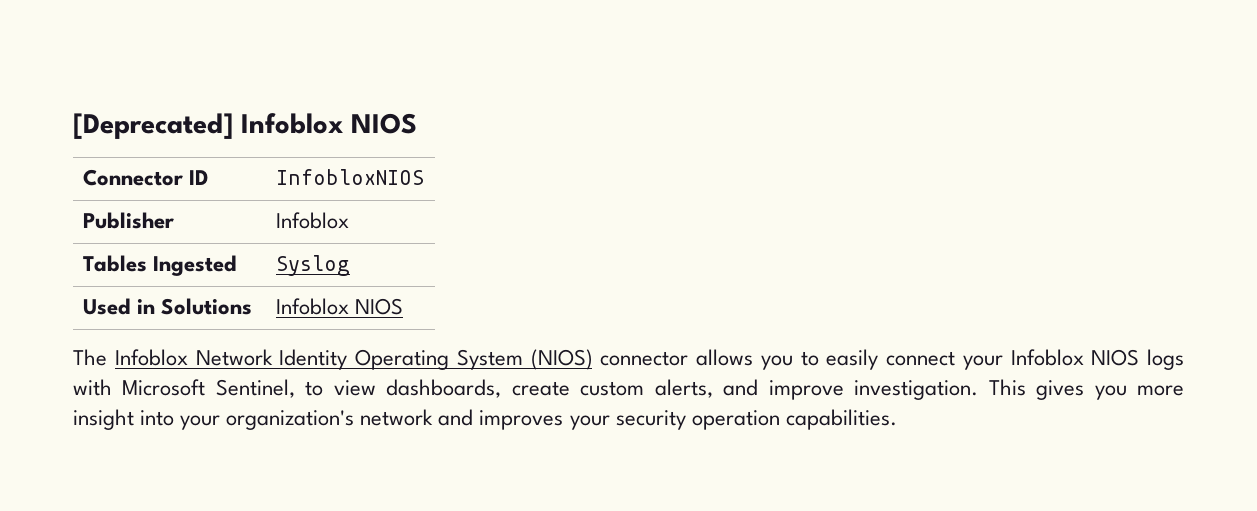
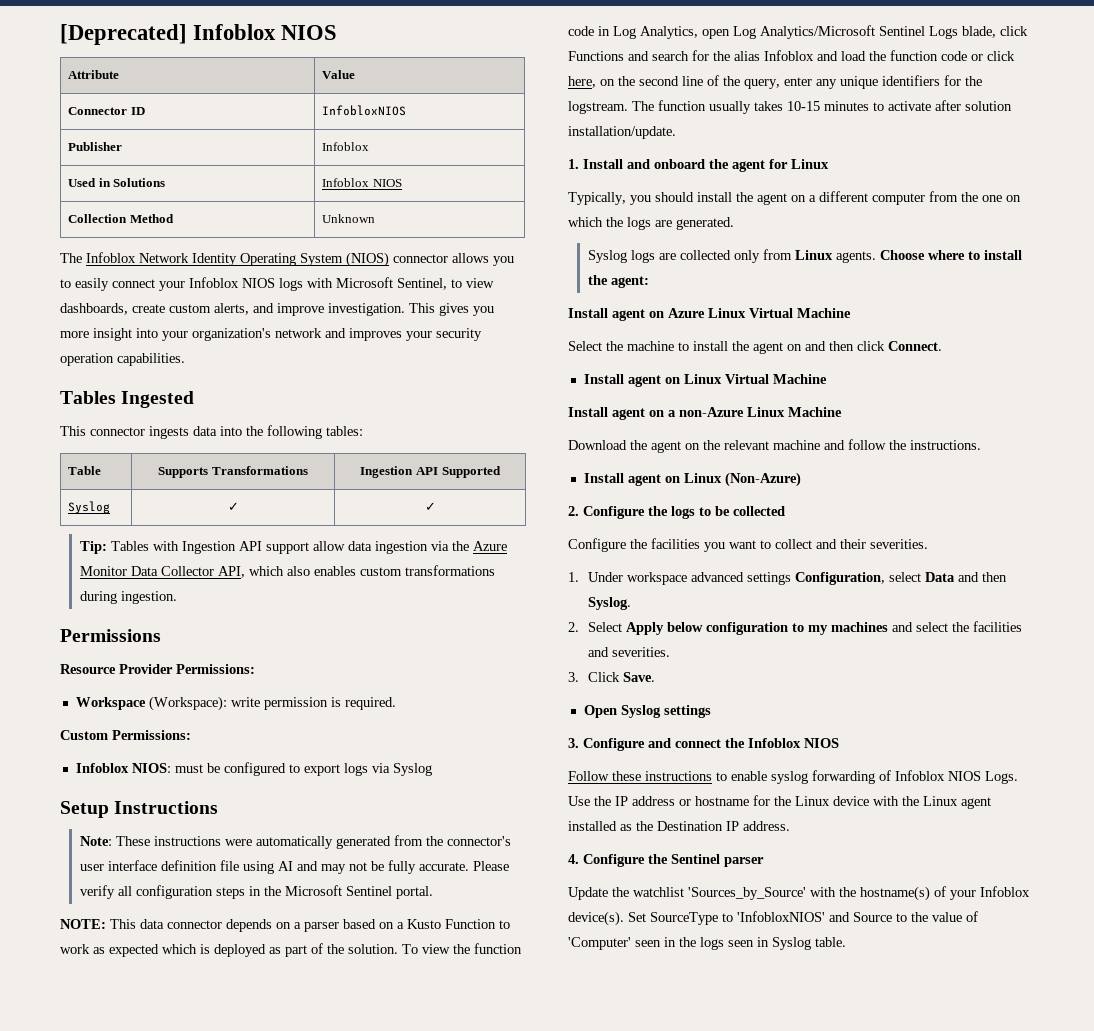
(417, 123) none -> [68,70,120,79] [322,70,356,79] // Attribute | Value
[82,255,237,276] [275,255,350,276] // Tables Ingested | Syslog -> (370, 146) none
(403, 306) none -> [68,214,174,223] [322,214,376,223] // Collection Method | Unknown
(897, 419) none -> [60,391,195,408] [60,425,363,439] [68,466,102,475] [158,466,308,478] [360,466,501,478] [68,501,111,514] [227,502,239,511] [424,502,436,511] [79,541,507,554] [79,565,495,578] [79,591,177,604] [60,629,161,642] [60,664,255,674] [75,696,396,711] [60,730,191,740] [75,762,432,776] [60,801,219,818] [79,835,511,849] [79,860,509,874] [79,885,433,899] [60,919,510,932] [60,943,522,957] [568,25,1028,39] [568,50,1015,61] [568,75,982,89] [568,100,1012,114] [568,126,676,139] [568,159,829,172] [568,191,1021,205] [568,217,734,230] [587,249,1022,263] [587,275,649,288] [568,308,851,321] [568,341,942,354] [583,374,827,387] [568,407,842,420] [568,439,981,453] [583,472,801,487] [568,506,785,519] [568,538,928,552] [568,572,1007,585] [587,597,631,610] [568,621,1022,635] [587,647,670,657] [568,672,655,682] [583,705,711,718] [568,738,839,751] [568,770,1018,784] [568,795,991,809] [568,821,790,831] [568,854,764,867] [568,886,1030,901] [568,911,978,926] [568,937,846,950] // Tables Ingested // This connector ingests data into the following tables: // Table | Supports Transformations | Ingestion API Supported // Syslog | ✓ | ✓ // Tip: Tables with Ingestion API support allow data ingestion via the Azure Monitor Data Collector API, which also enables custom transformations during ingestion. // Permissions // Resource Provider Permissions: // Workspace (Workspace): write permission is required. // Custom Permissions: // Infoblox NIOS: must be configured to export logs via Syslog // Setup Instructions // Note: These instructions were automatically generated from the connector's user interface definition file using AI and may not be fully accurate. Please verify all configuration steps in the Microsoft Sentinel portal. // NOTE: This data connector depends on a parser based on a Kusto Function to work as expected which is deployed as part of the solution. To view the function code in Log Analytics, open Log Analytics/Microsoft Sentinel Logs blade, click Functions and search for the alias Infoblox and load the function code or click here, on the second line of the query, enter any unique identifiers for the logstream. The function usually takes 10-15 minutes to activate after solution installation/update. // 1. Install and onboard the agent for Linux // Typically, you should install the agent on a different computer from the one on which the logs are generated. // Syslog logs are collected only from Linux agents. Choose where to install the agent: // Install agent on Azure Linux Virtual Machine // Select the machine to install the agent on and then click Connect. // Install agent on Linux Virtual Machine // Install agent on a non-Azure Linux Machine // Download the agent on the relevant machine and follow the instructions. // Install agent on Linux (Non-Azure) // 2. Configure the logs to be collected // Configure the facilities you want to collect and their severities. // 1. Under workspace advanced settings Configuration, select Data and then Syslog. // 2. Select Apply below configuration to my machines and select the facilities and severities. // 3. Click Save. // Open Syslog settings // 3. Configure and connect the Infoblox NIOS // Follow these instructions to enable syslog forwarding of Infoblox NIOS Logs. Use the IP address or hostname for the Linux device with the Linux agent installed as the Destination IP address. // 4. Configure the Sentinel parser // Update the watchlist 'Sources_by_Source' with the hostname(s) of your Infoblox device(s). Set SourceType to 'InfobloxNIOS' and Source to the value of 'Computer' seen in the logs seen in Syslog table.

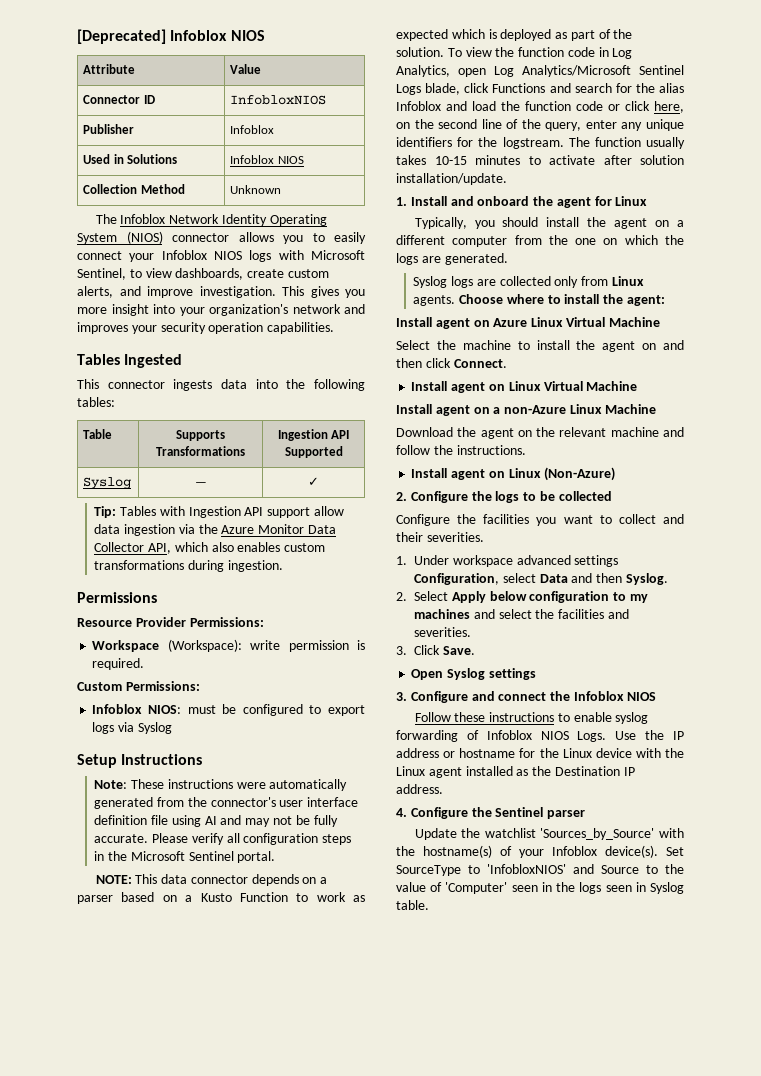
[227,502,239,511] ✓ -> [194,482,207,486] —

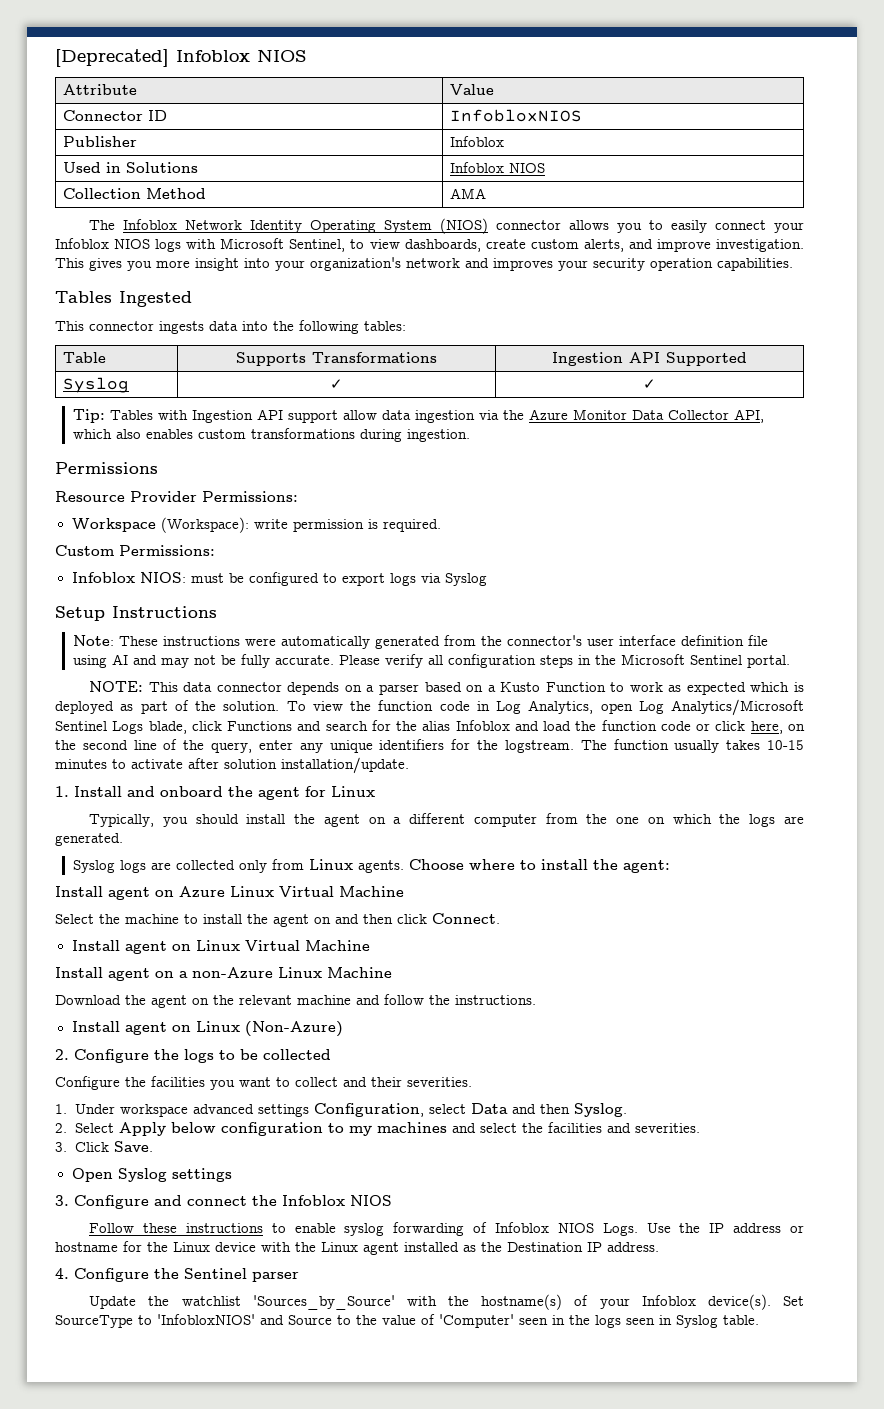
[230,185,282,194] Unknown -> [450,188,487,199] AMA
[194,482,207,486] — -> [330,379,344,389] ✓

